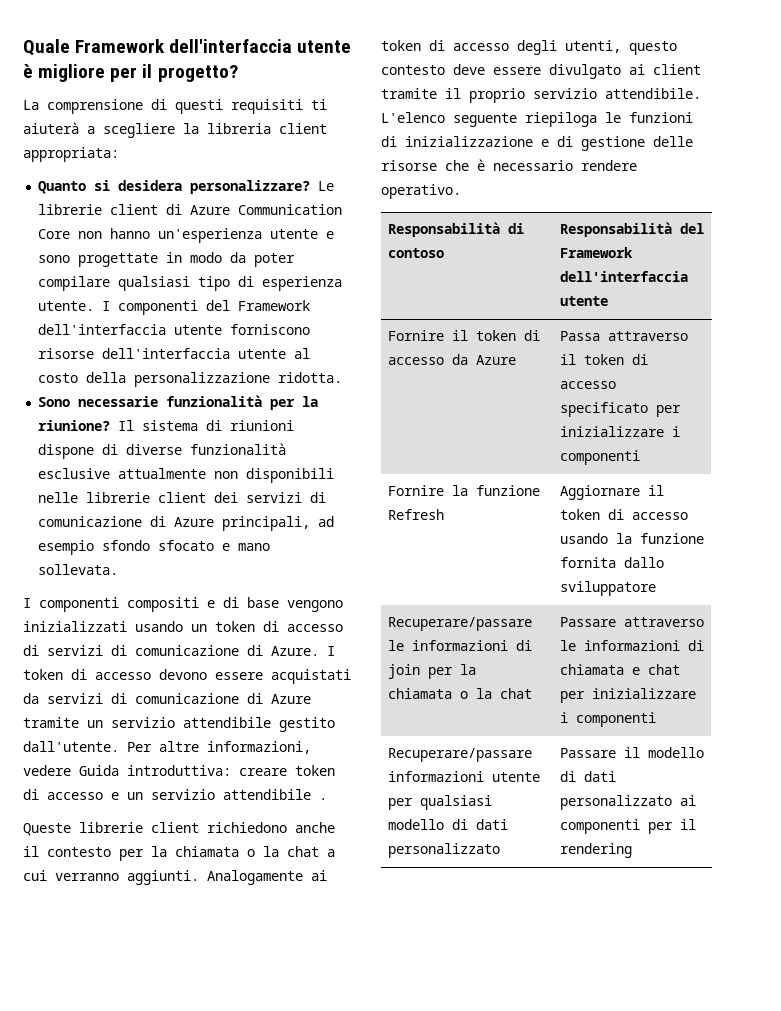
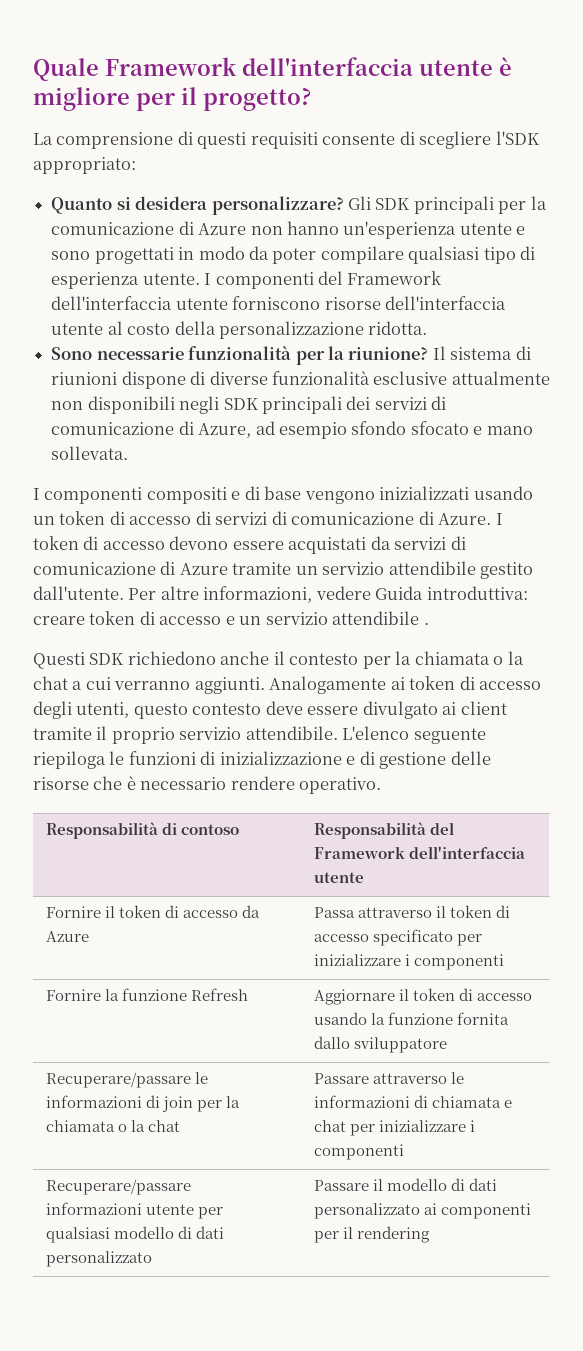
[311,99,327,110] [23,122,327,138] [23,147,119,162] [38,180,335,194] [38,204,343,215] [38,229,71,239] ti aiuterà a scegliere la libreria client appropriata: // Quanto si desidera personalizzare? Le librerie client di Azure Communication Core -> [322,131,540,149] [33,157,136,174] [51,196,547,215] [51,221,247,235] consente di scegliere l'SDK appropriato: // Quanto si desidera personalizzare? Gli SDK principali per la comunicazione di Azure
[78,253,159,267] progettate -> [94,247,174,264] progettati
[38,492,207,503] nelle librerie client -> [179,396,342,414] negli SDK principali
[174,516,311,531] Azure principali, -> [198,423,252,438] Azure,
[23,822,199,836] Queste librerie client -> [33,652,125,669] Questi SDK

